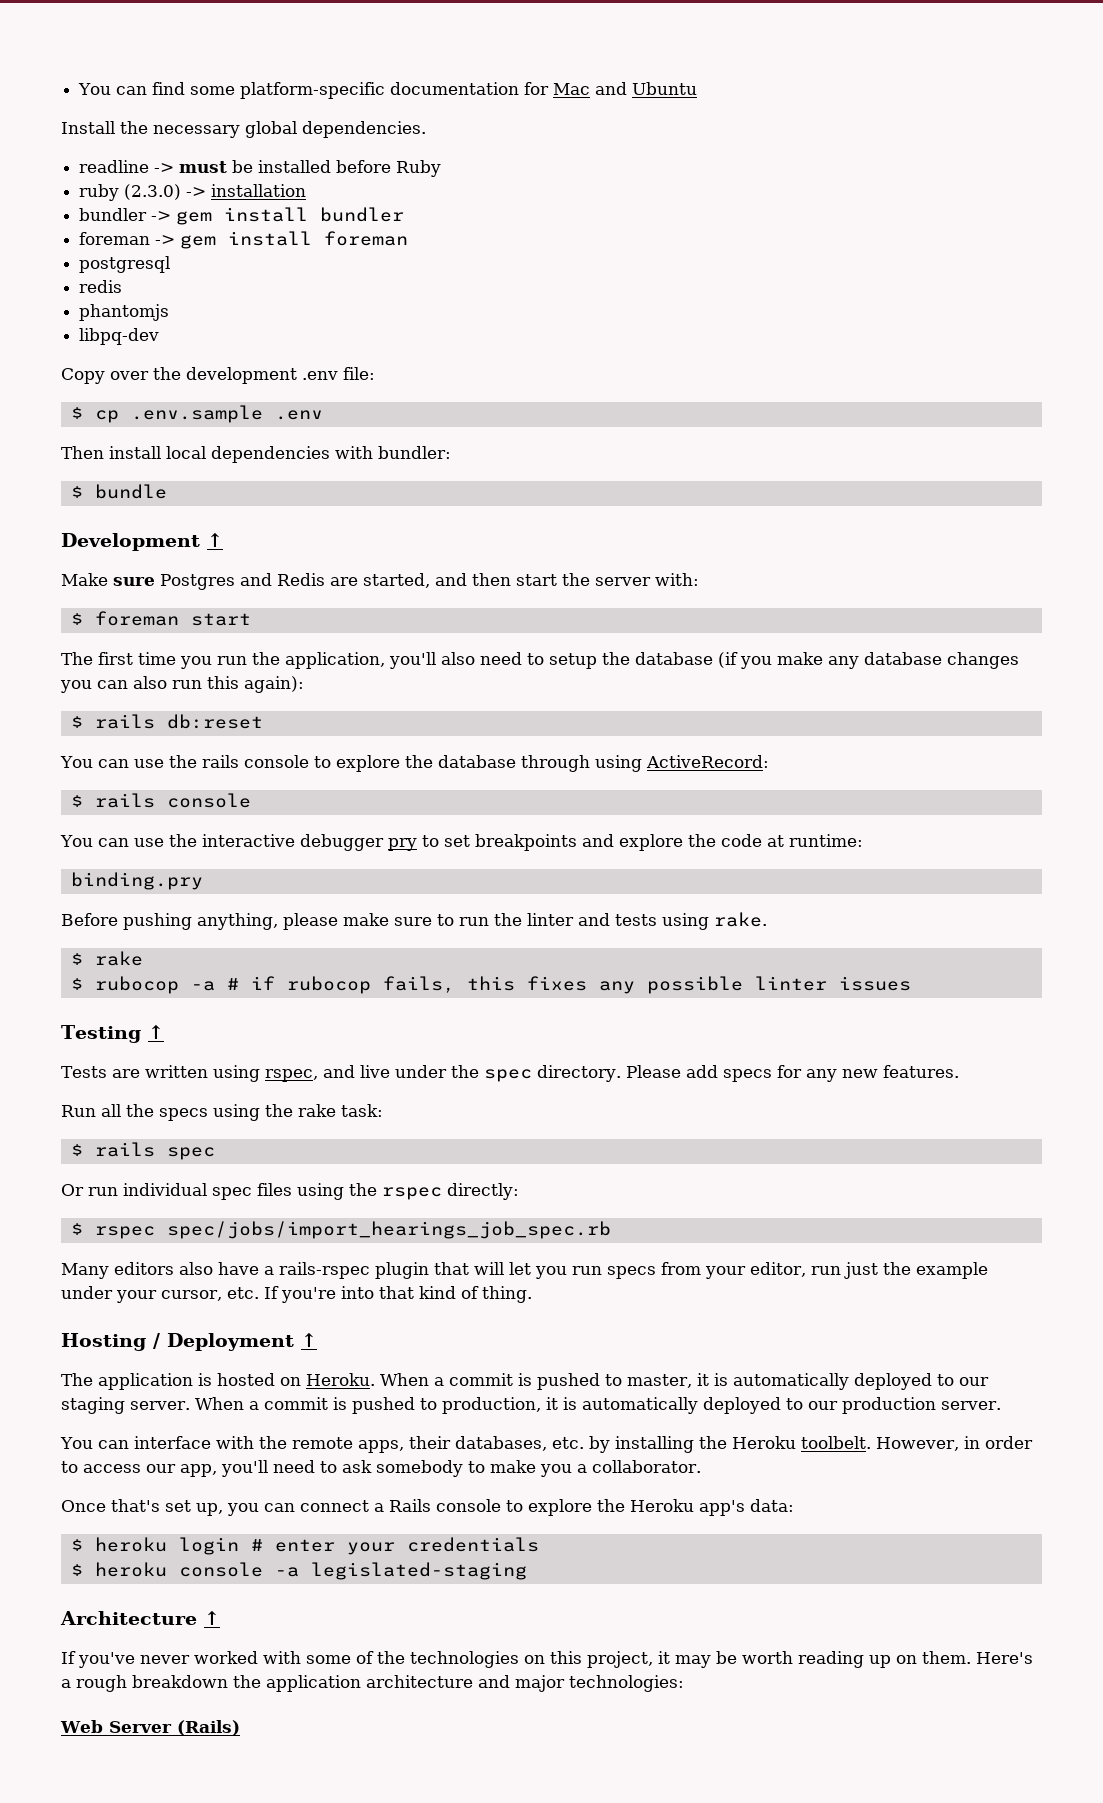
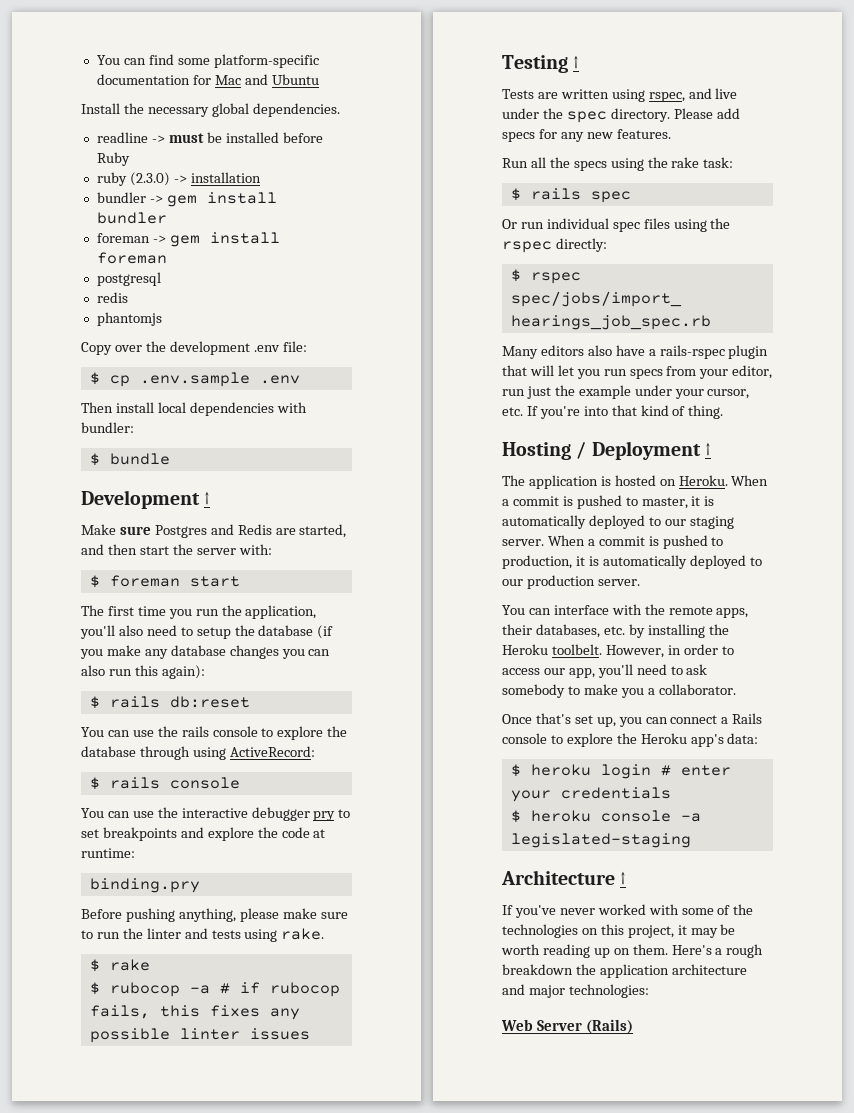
[79,328,160,345] // libpq-dev -> (162, 319) none

